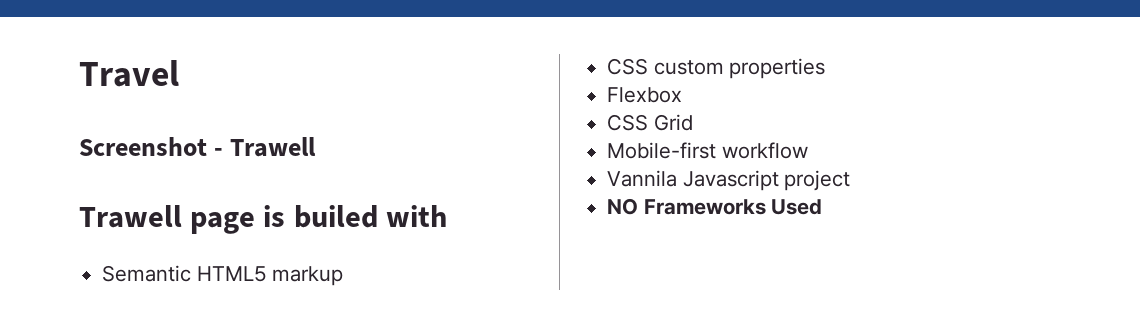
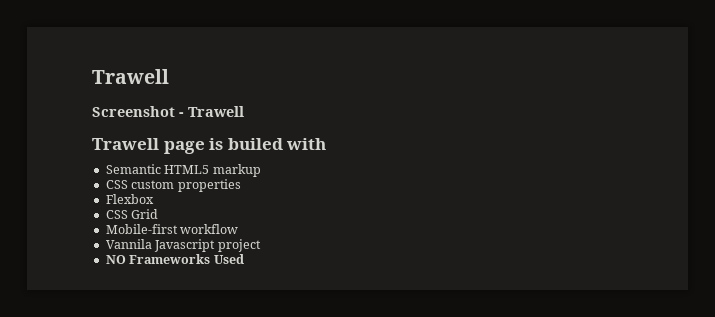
[79,60,179,87] Travel -> [92,69,169,84] Trawell

